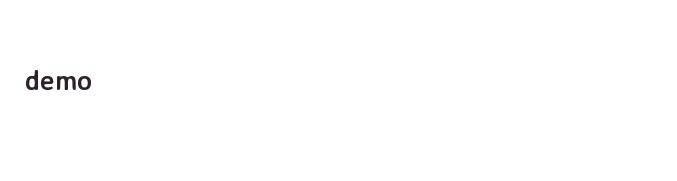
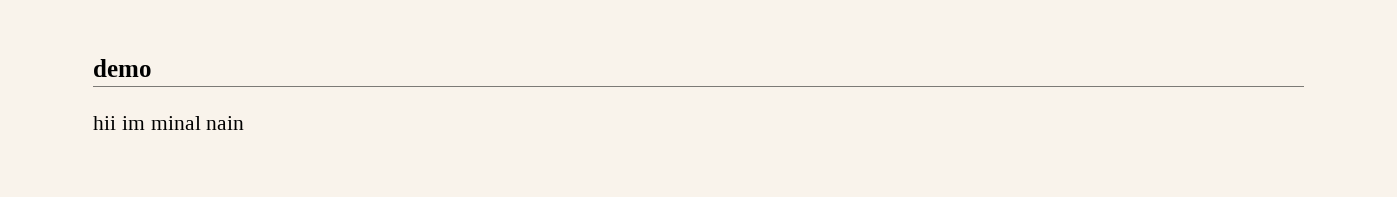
(92, 80) none -> [93,116,245,130] // hii im minal nain

